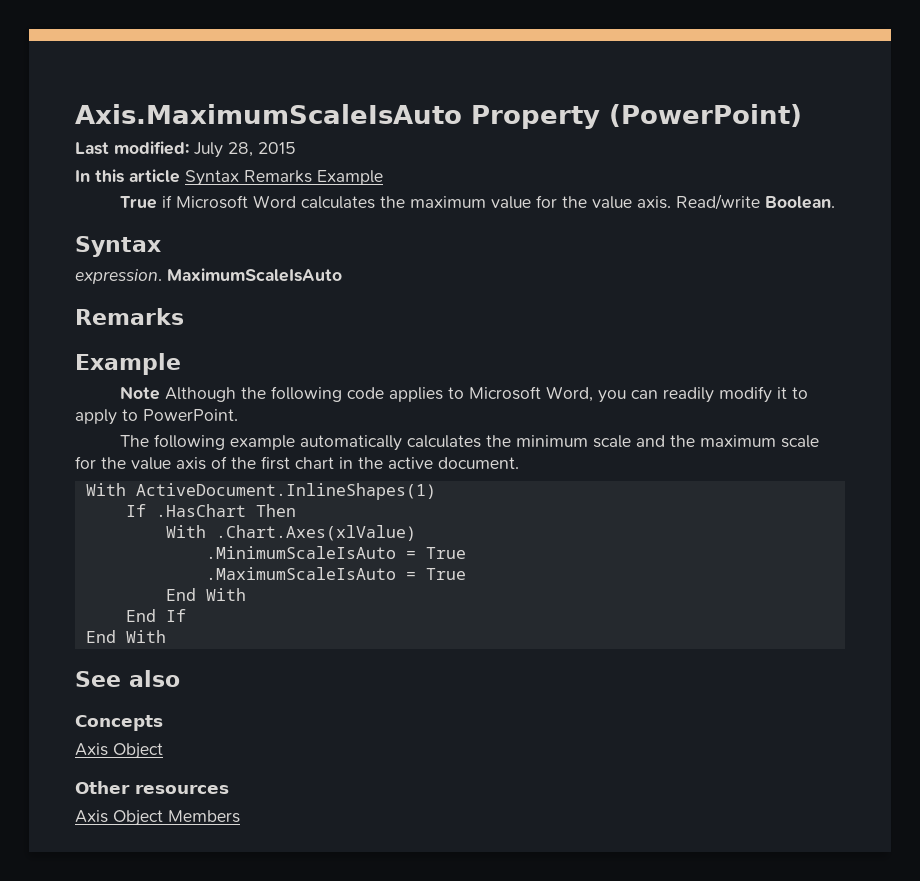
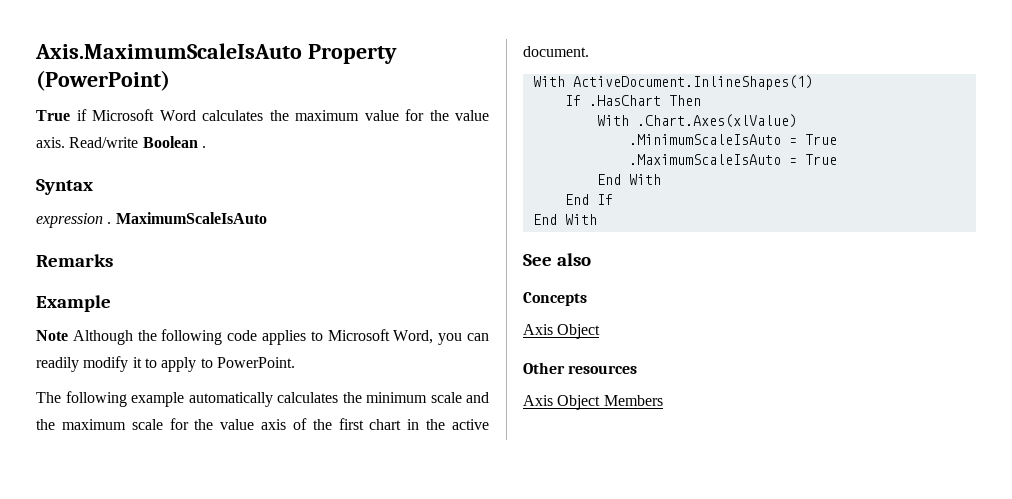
[75,141,296,158] [75,169,383,186] // Last modified: July 28, 2015 // In this article Syntax Remarks Example -> (170, 80) none
[765,196,836,209] Boolean. -> [142,136,206,148] Boolean .
[75,269,162,284] expression. -> [36,213,112,228] expression .

